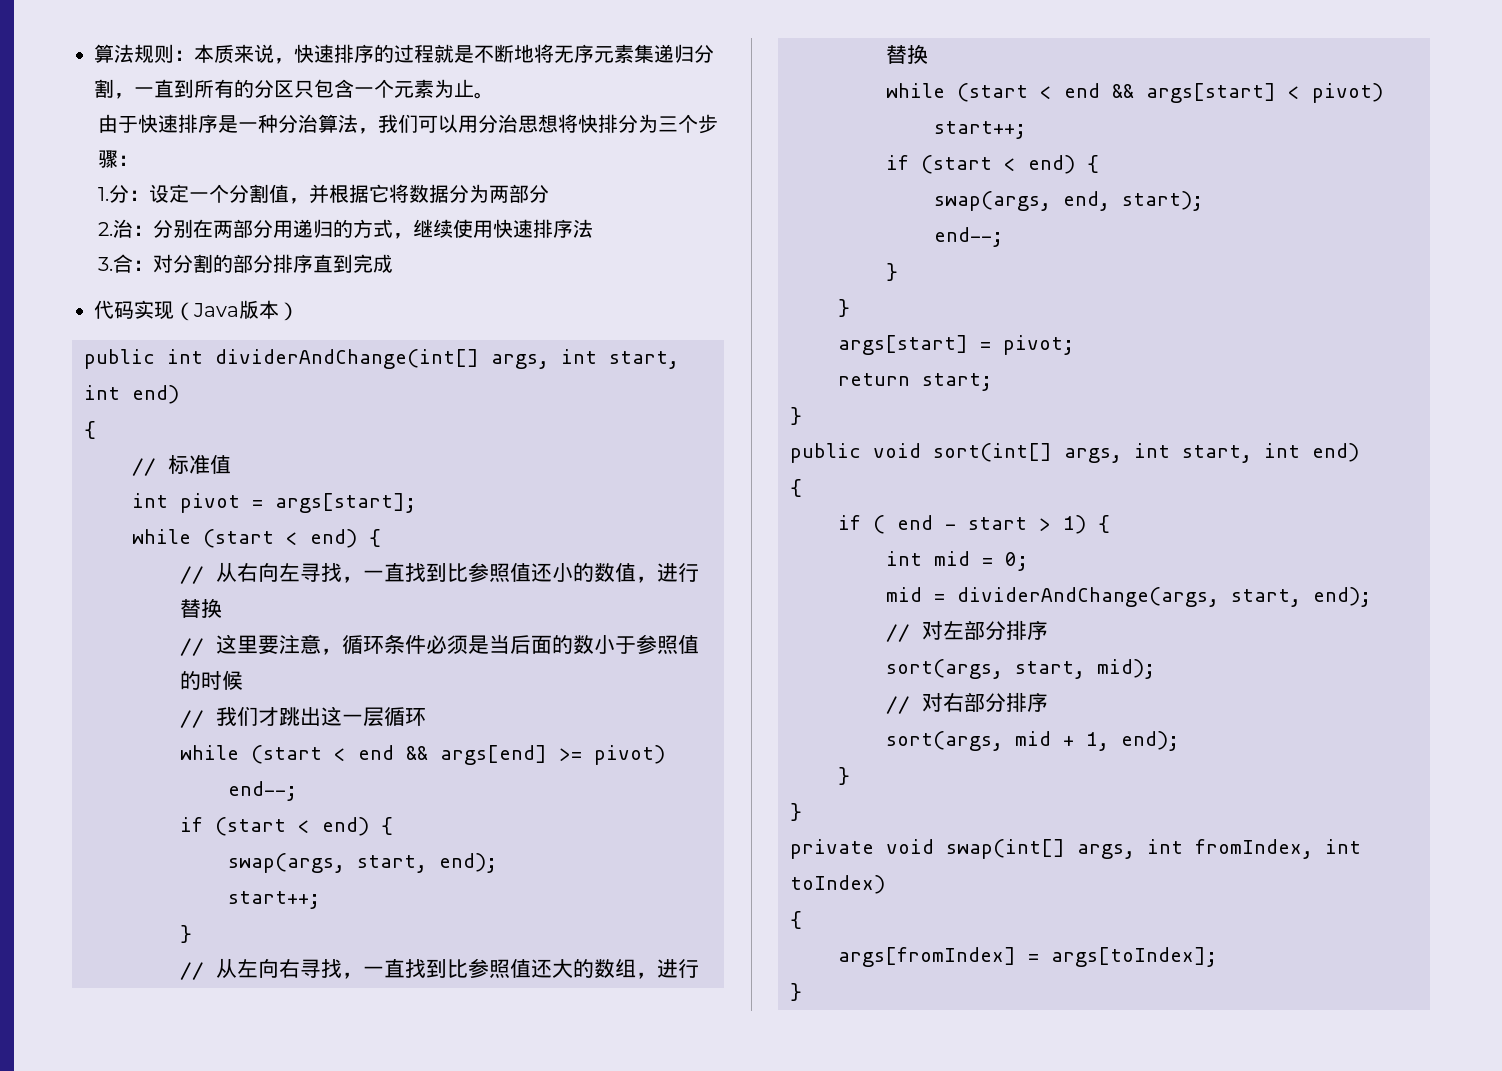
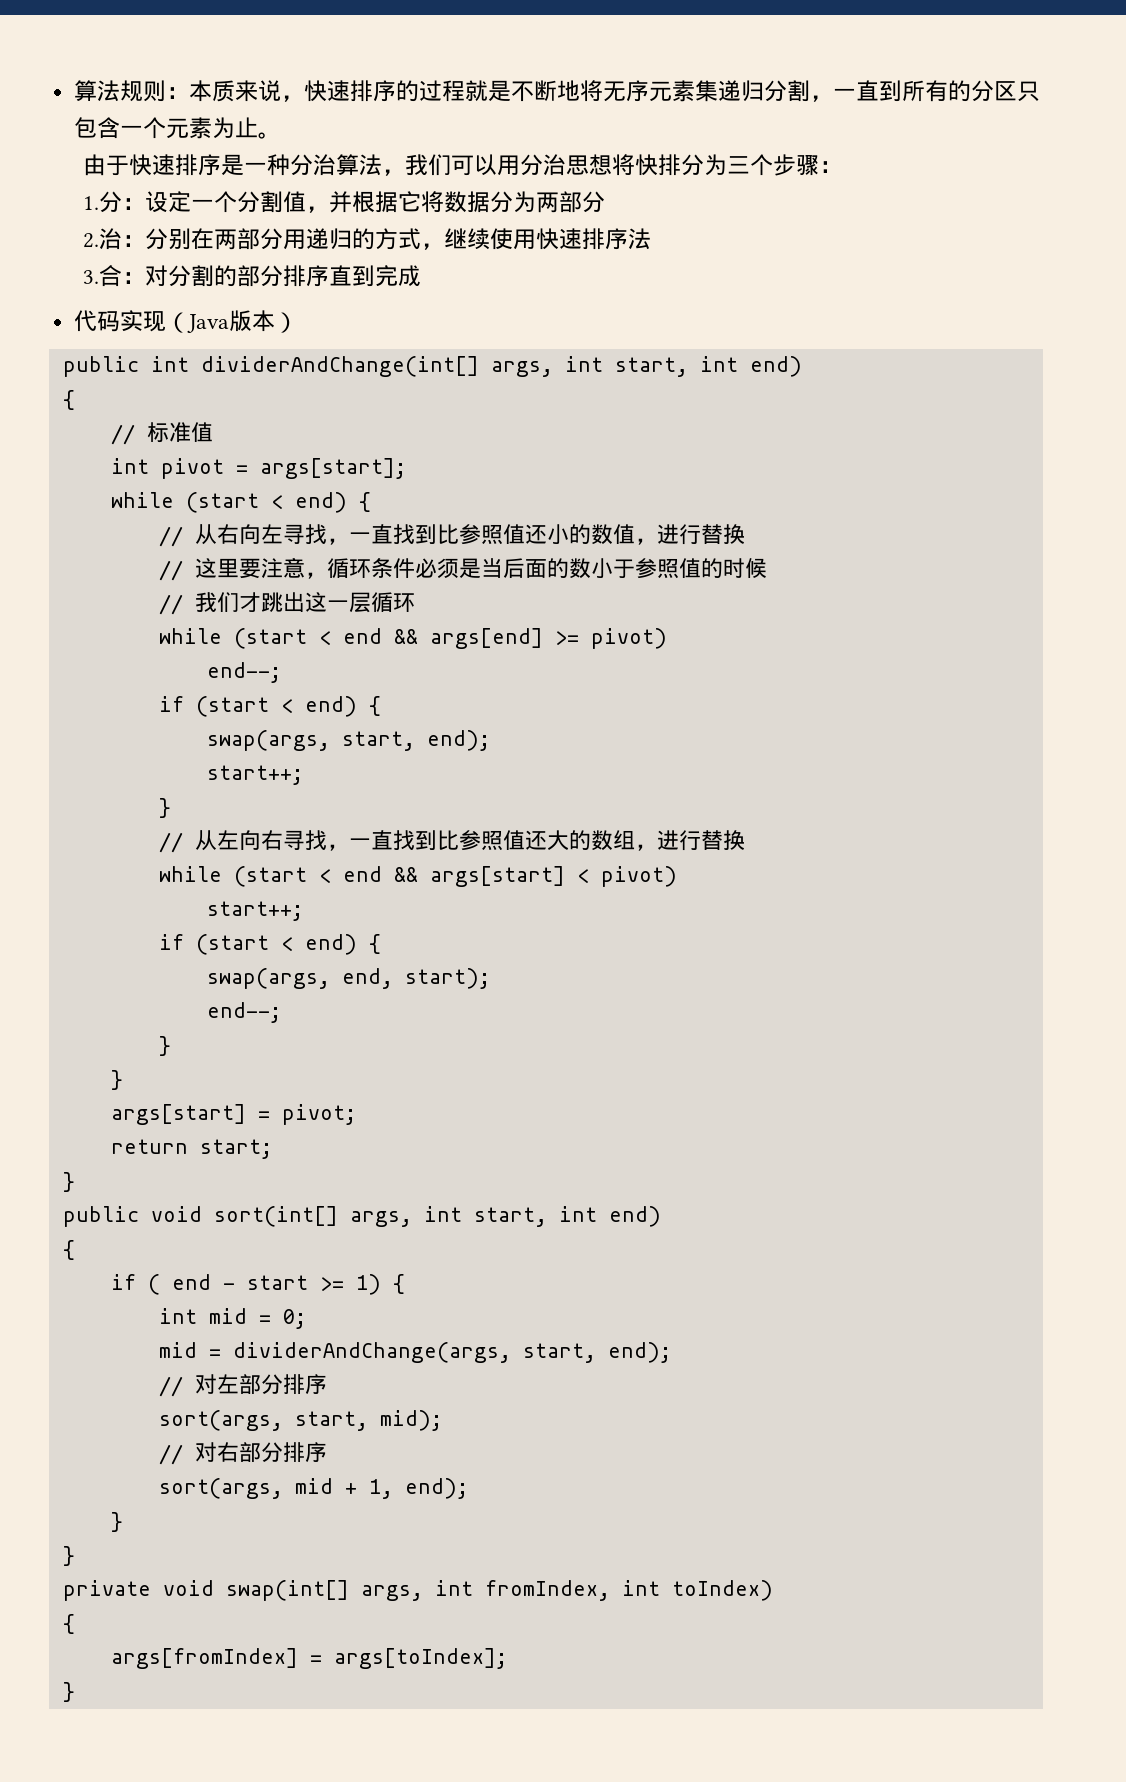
[1039,518,1051,531] > -> [319,1277,344,1291] >=

